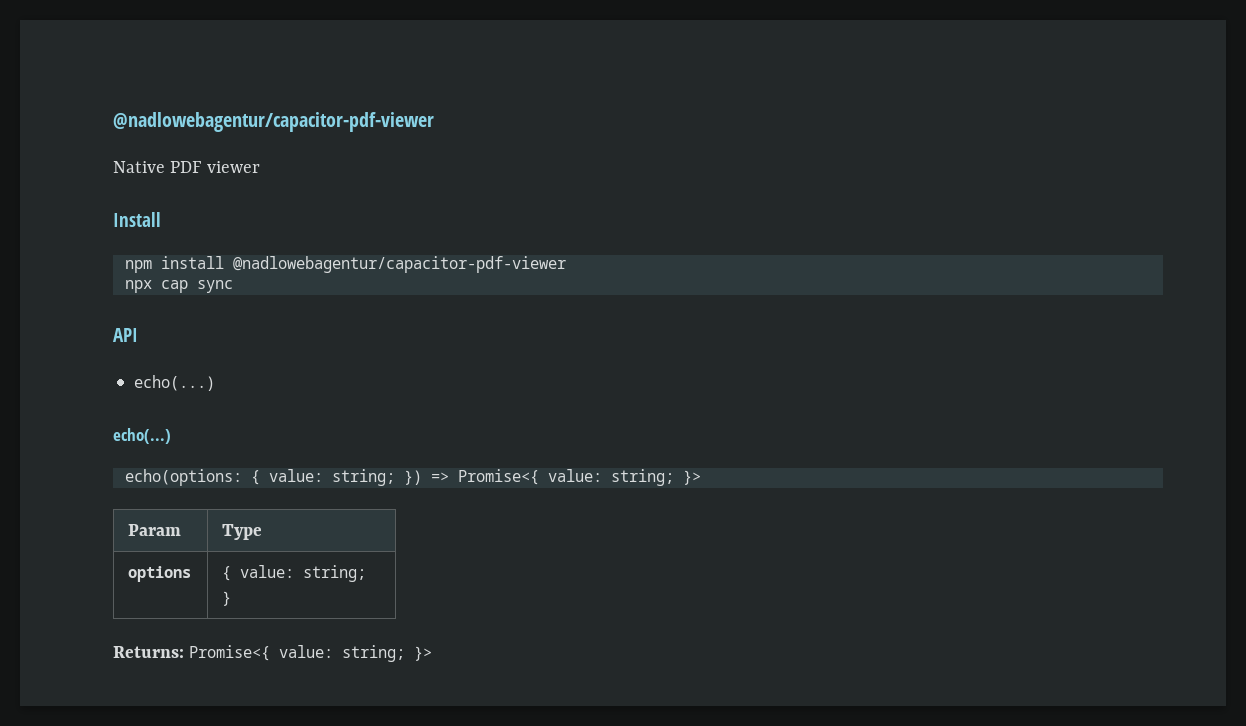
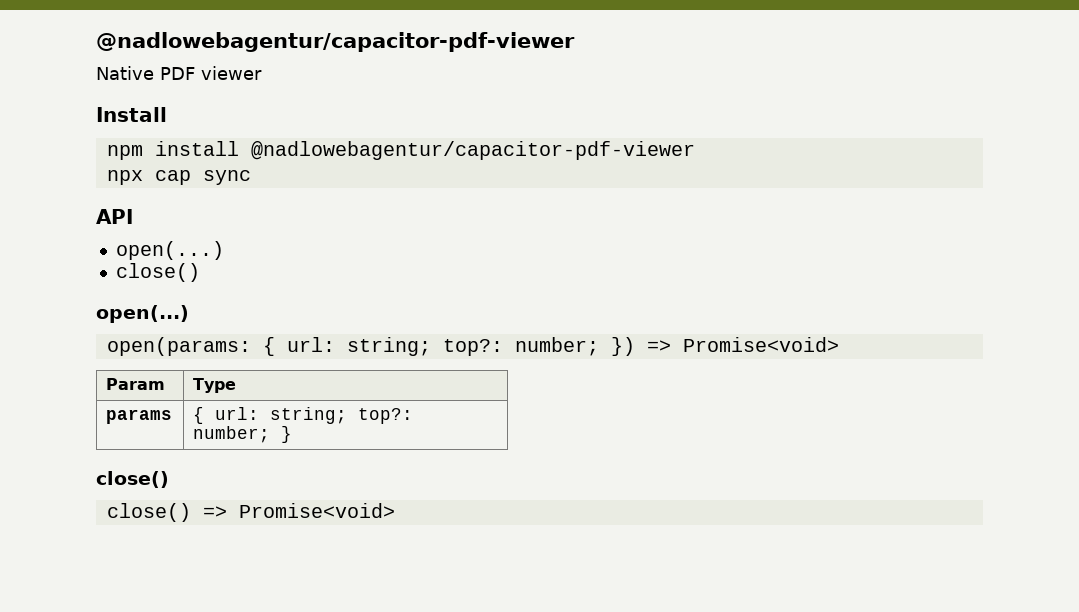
[134,375,216,391] [113,428,171,444] [124,469,701,486] echo(...) // echo(...) // echo(options: { value: string; }) => Promise<{ value: string; }> -> [115,241,224,260] [115,263,200,282] [96,305,189,323] [106,337,839,356] open(...) // close() // open(...) // open(params: { url: string; top?: number; }) => Promise<void>
[128,566,192,582] [222,565,367,582] [222,591,232,606] [113,645,433,662] options | { value: string; } // Returns: Promise<{ value: string; }> -> [106,409,173,424] [193,407,414,424] [193,426,293,443] [96,471,169,488] [106,503,395,522] params | { url: string; top?: number; } // close() // close() => Promise<void>

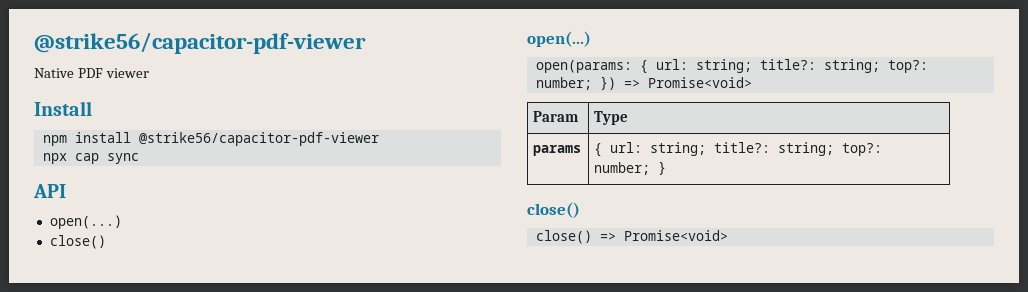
[96,32,575,52] @nadlowebagentur/capacitor-pdf-viewer -> [34,32,366,54] @strike56/capacitor-pdf-viewer
[250,141,695,160] @nadlowebagentur/capacitor-pdf-viewer -> [138,132,379,146] @strike56/capacitor-pdf-viewer
(431, 346) none -> [759,59,880,73] title?: string;
(348, 415) none -> [714,142,835,156] title?: string;

